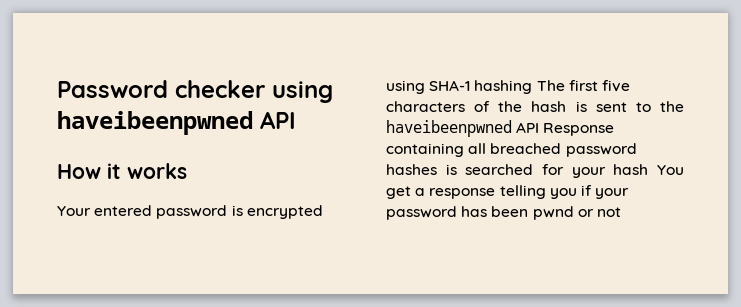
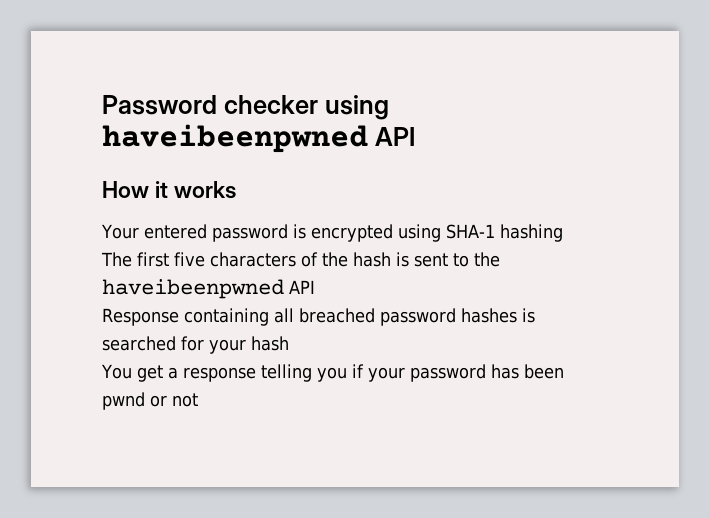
(533, 87) none -> (563, 233) //
(540, 127) none -> (315, 287) //
(649, 169) none -> (289, 343) //

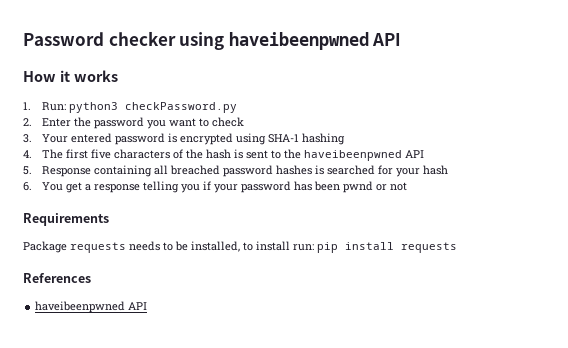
(237, 190) none -> [23,102,238,113] [23,117,245,129] [23,134,32,143] 1. Run: python3 checkPassword.py // 2. Enter the password you want to check // 3.
(563, 233) none -> [23,150,32,158] 4.
(315, 287) none -> [23,166,32,175] 5.
(289, 343) none -> [23,182,32,191] 6.
(198, 400) none -> [23,213,109,226] [23,241,457,253] [23,273,91,283] [35,301,148,313] // Requirements // Package requests needs to be installed, to install run: pip install requests // References // haveibeenpwned API

